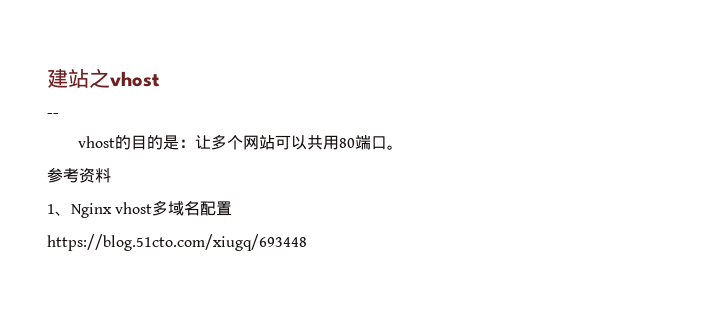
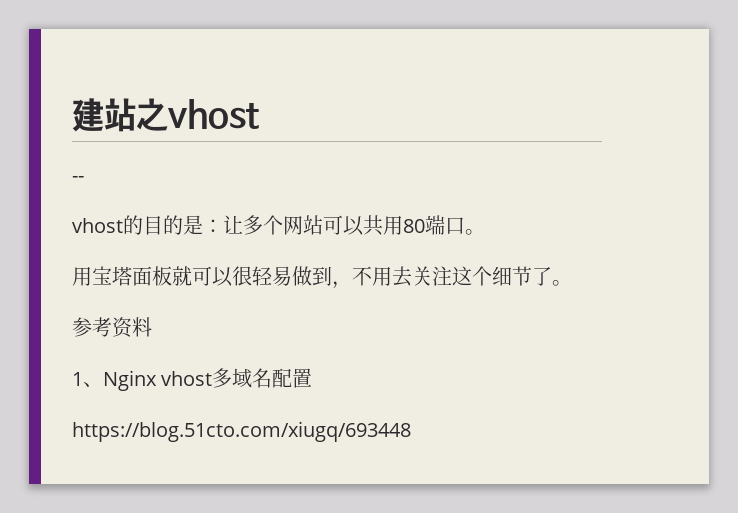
(403, 147) none -> [72,266,572,289] // 用宝塔面板就可以很轻易做到，不用去关注这个细节了。

